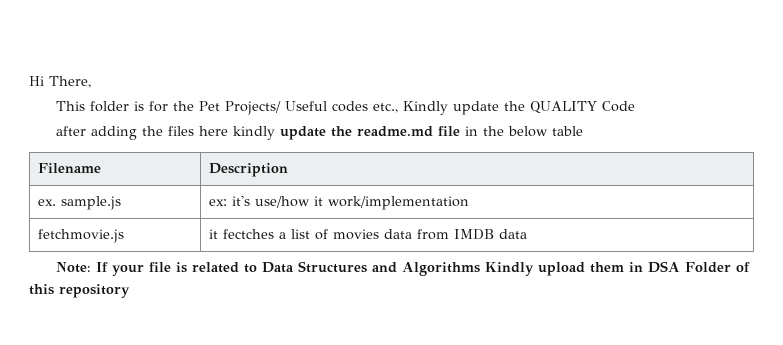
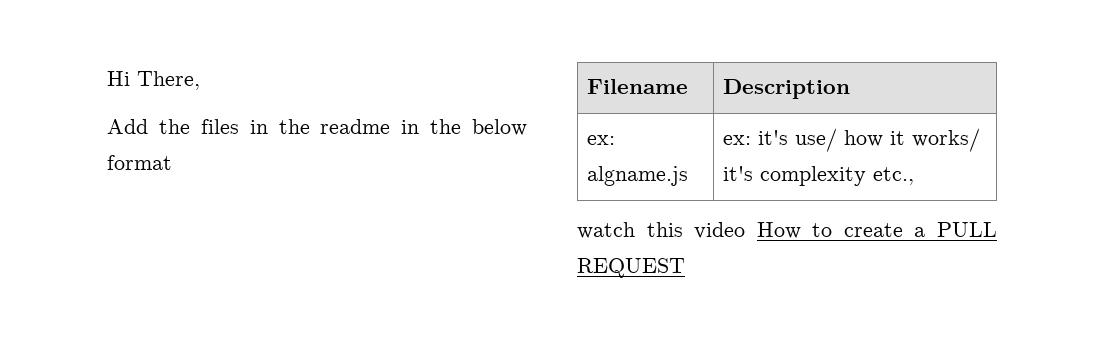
[56,101,636,115] [56,126,461,140] This folder is for the Pet Projects/ Useful codes etc., Kindly update the QUALITY Code // after adding the files here kindly update the readme.md file -> [107,119,391,134] Add the files in the readme
[552,126,584,136] table -> [107,155,172,170] format
[37,196,121,210] ex. sample.js -> [586,135,615,145] [586,166,688,186] ex: algname.js
[254,196,469,210] [37,229,124,243] [208,229,527,240] [56,261,751,276] [29,284,130,298] use/how it work/implementation // fetchmovie.js | it fectches a list of movies data from IMDB data // Note: If your file is related to Data Structures and Algorithms Kindly upload them in DSA Folder of this repository -> [794,128,980,152] [722,166,914,186] [577,222,997,239] [577,258,685,278] use/ how it works/ it's complexity etc., // watch this video How to create a PULL REQUEST

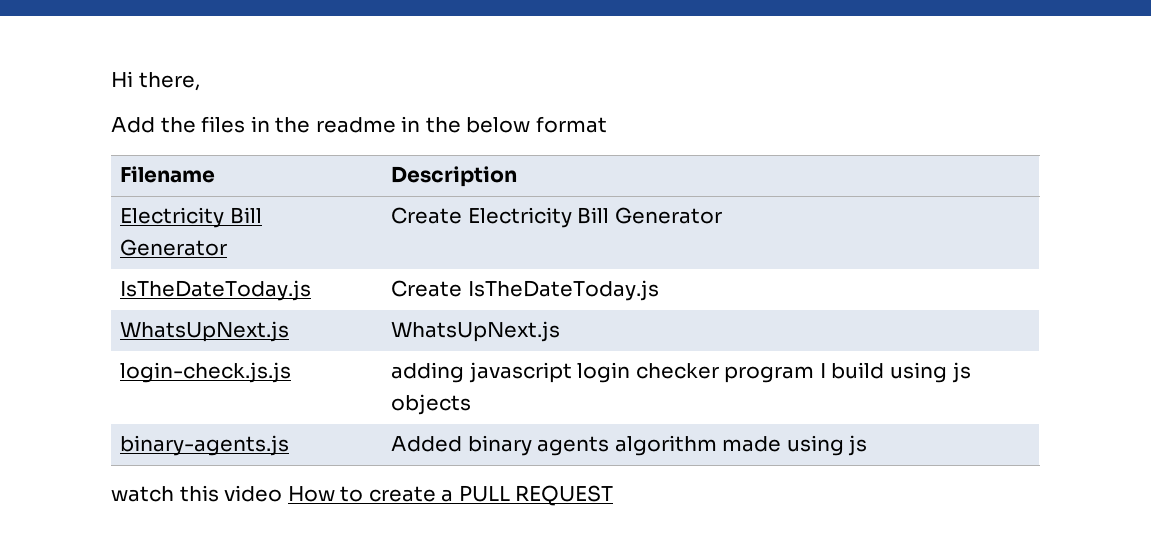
[137,71,200,90] There, -> [138,72,200,91] there,
[586,135,615,145] [586,166,688,186] [722,128,980,152] [722,166,914,186] ex: algname.js | ex: it's use/ how it works/ it's complexity etc., -> [120,207,262,228] [120,239,228,256] [391,207,722,228] [120,280,312,301] [391,280,659,301] [120,321,290,342] [391,321,561,342] [120,362,292,383] [391,362,971,383] [391,394,472,415] [120,435,290,456] [391,435,868,456] Electricity Bill Generator | Create Electricity Bill Generator // IsTheDateToday.js | Create IsTheDateToday.js // WhatsUpNext.js | WhatsUpNext.js // login-check.js.js | adding javascript login checker program I build using js objects // binary-agents.js | Added binary agents algorithm made using js

